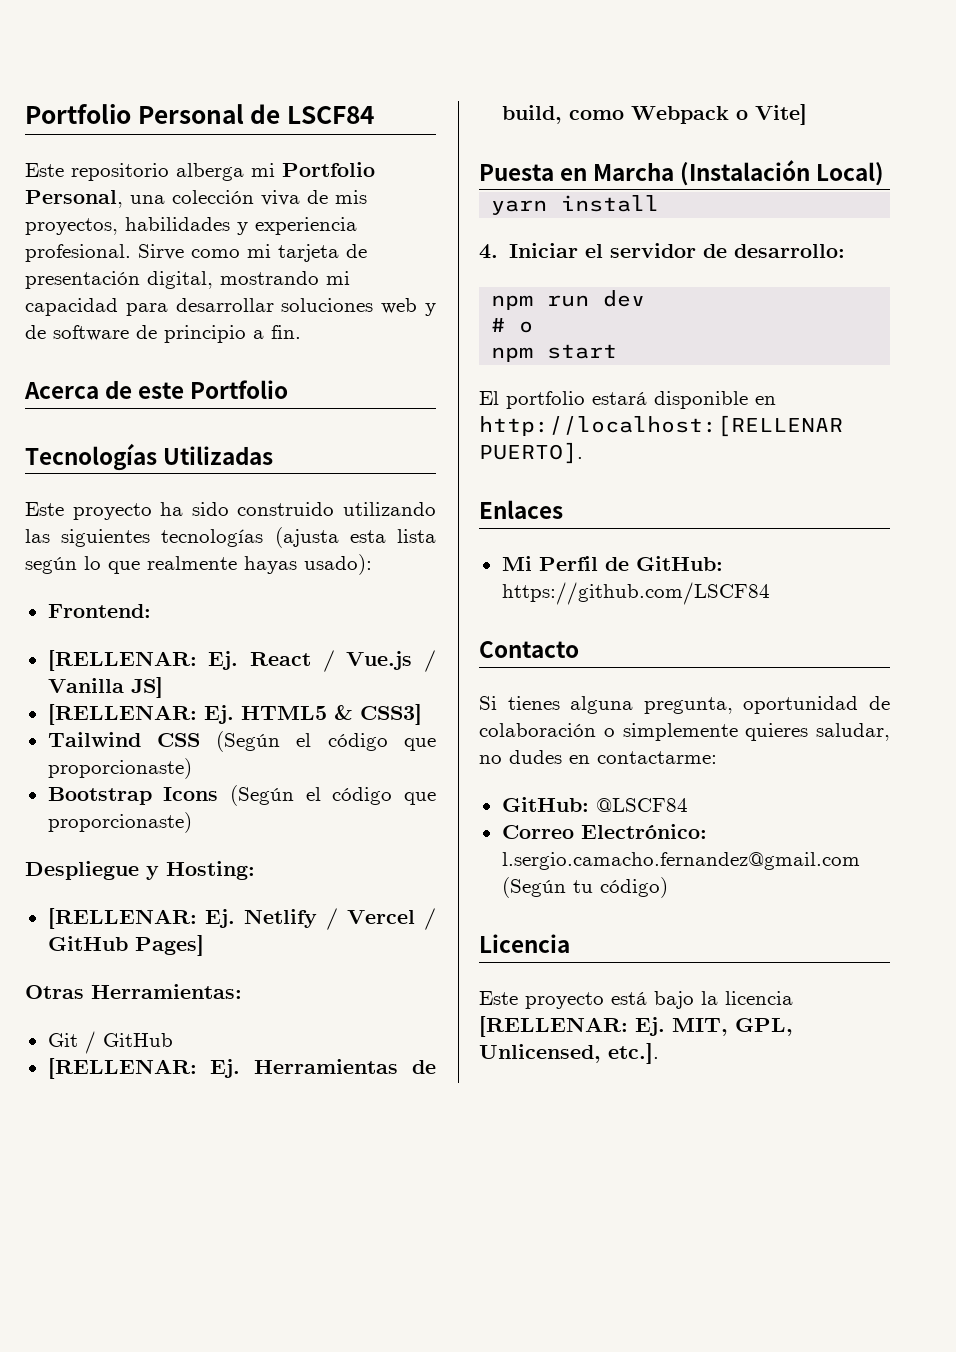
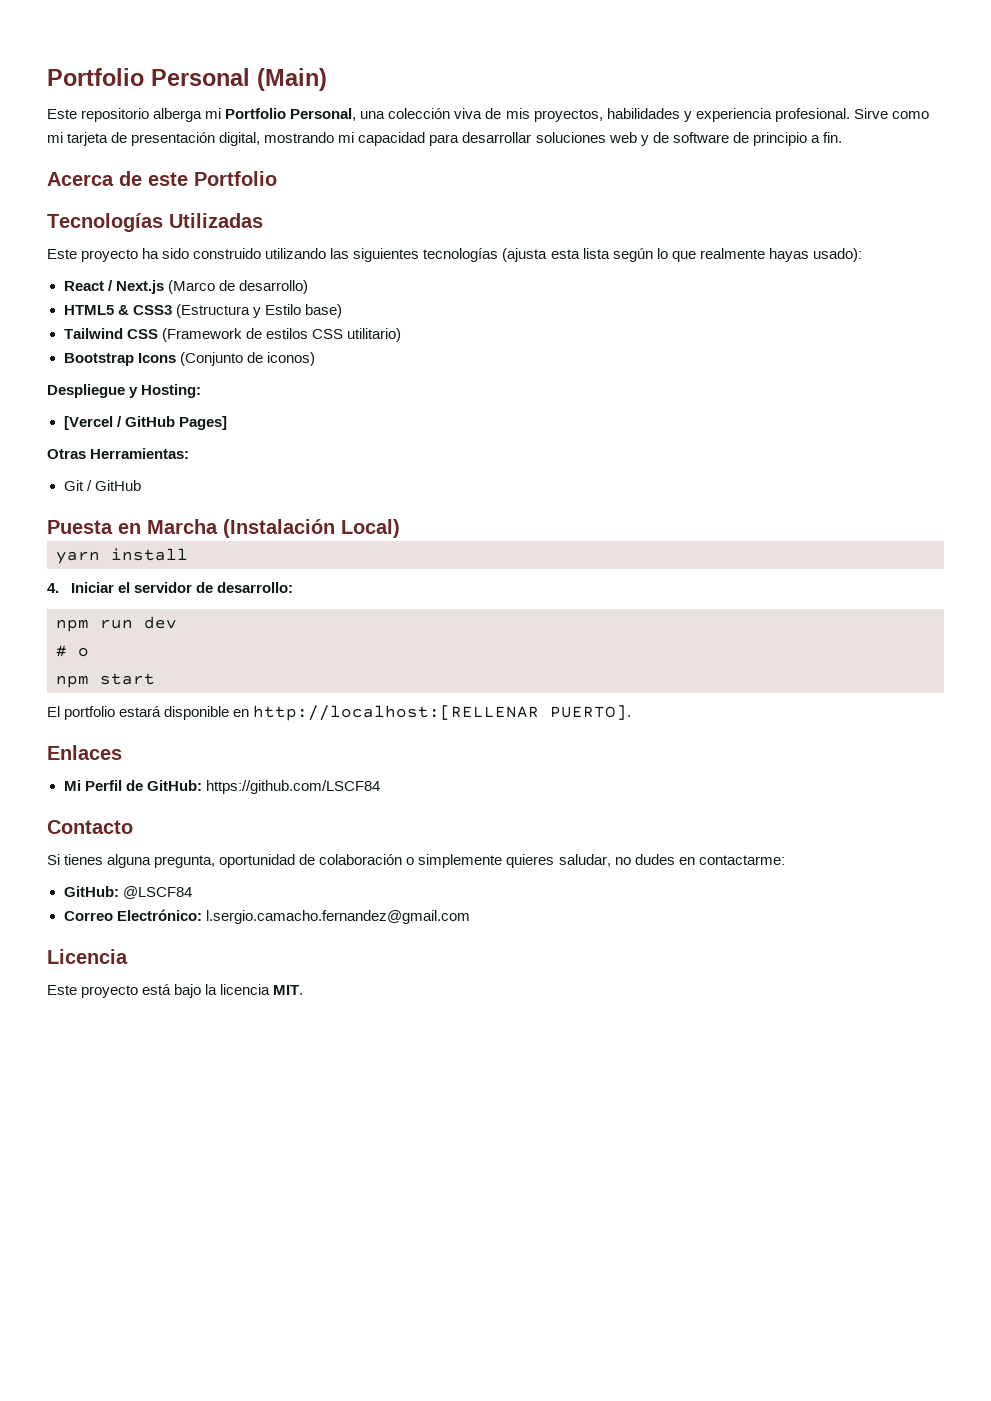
[250,104,374,124] de LSCF84 -> [257,68,327,91] (Main)
[47,604,151,618] [47,650,436,672] [47,677,163,698] [47,704,422,725] [47,731,437,752] [47,758,192,779] [47,785,436,806] [47,812,192,833] [25,861,255,880] [47,908,416,930] Frontend: // [RELLENAR: Ej. React / Vue.js / Vanilla JS] // [RELLENAR: Ej. HTML5 & CSS3] // Tailwind CSS (Según el código que proporcionaste) // Bootstrap Icons (Según el código que proporcionaste) // Despliegue y Hosting: // [RELLENAR: Ej. Netlify / Vercel -> [63,280,308,294] [63,304,342,318] [63,328,401,342] [63,352,315,366] [47,384,202,398] [63,416,113,430] React / Next.js (Marco de desarrollo) // HTML5 & CSS3 (Estructura y Estilo base) // Tailwind CSS (Framework de estilos CSS utilitario) // Bootstrap Icons (Conjunto de iconos) // Despliegue y Hosting: // [Vercel
[47,1058,436,1079] [501,104,807,125] // [RELLENAR: Ej. Herramientas de build, como Webpack o Vite] -> (141, 485) none
[501,877,668,898] (Según tu código) -> (470, 917) none
[479,1016,793,1037] [479,1043,659,1064] [RELLENAR: Ej. MIT, GPL, Unlicensed, etc.]. -> [273,985,304,995] MIT.

